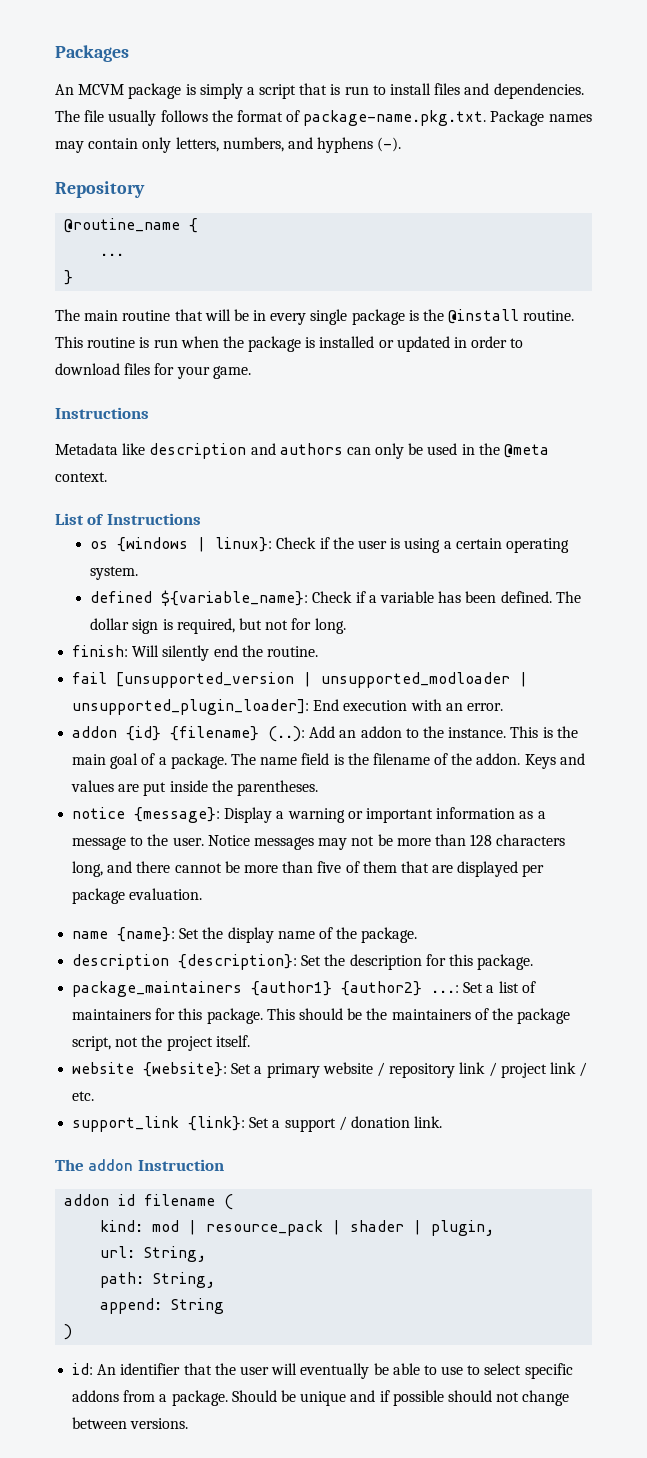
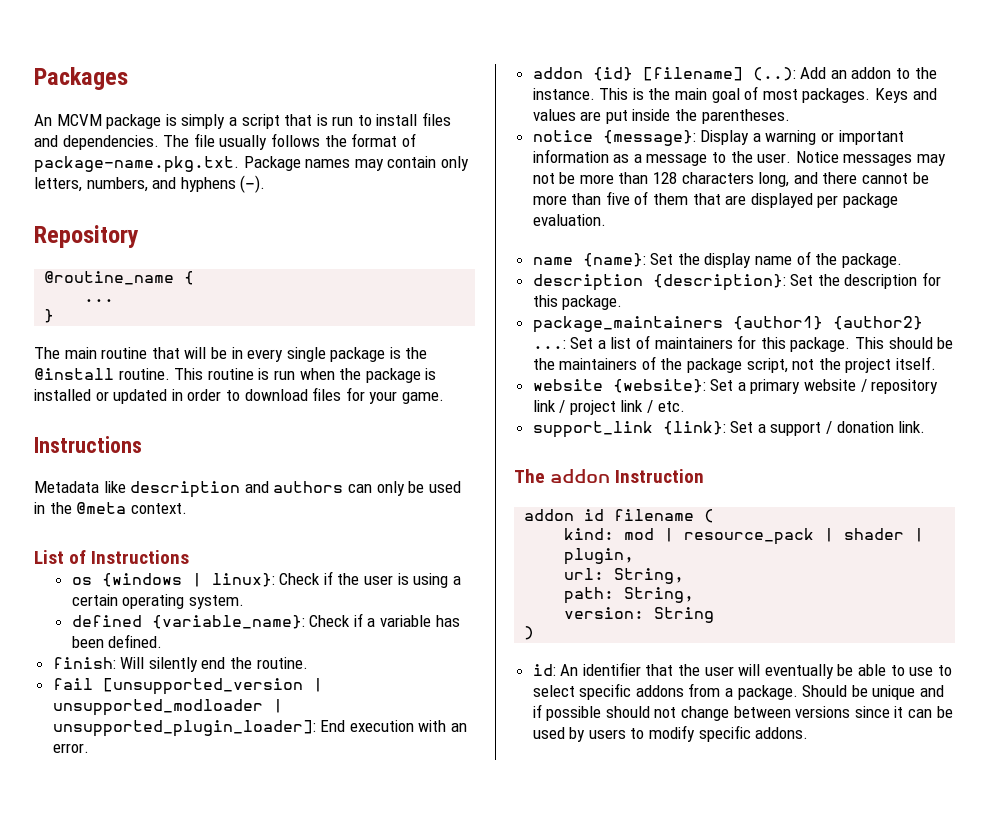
[161,590,309,606] ${variable_name}: -> [151,615,305,629] {variable_name}:
[555,591,581,603] [90,618,346,634] The dollar sign is required, but not for long. -> (163, 641) none
[170,726,260,741] {filename} -> [642,67,743,81] [filename]
[158,753,521,769] a package. The name field is the filename of the addon. -> [762,88,871,103] most packages.
[100,1298,163,1314] append: -> [564,607,645,619] version:
[130,1418,189,1429] versions. -> [795,706,953,718] [532,725,809,742] versions since it can be used by users to modify specific addons.

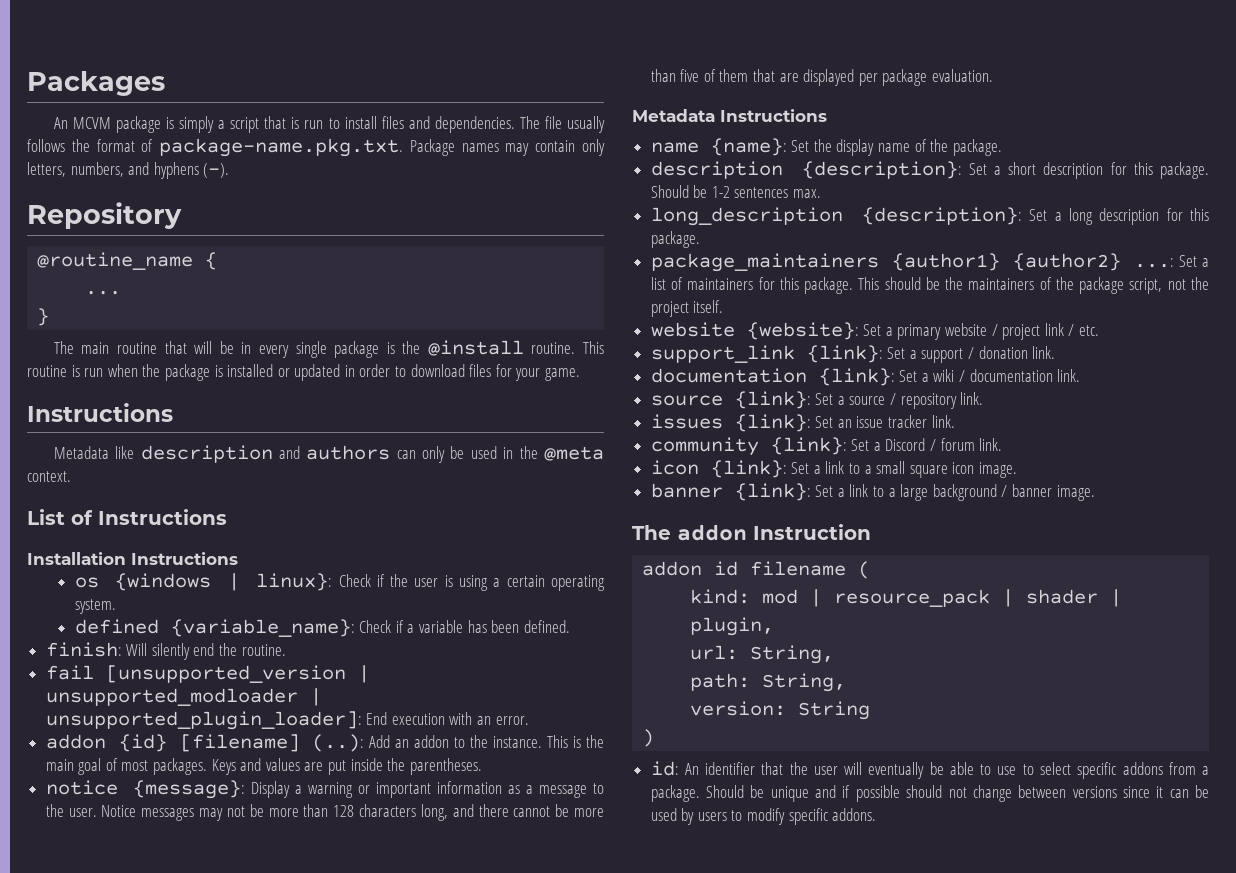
(190, 557) none -> [27,552,238,565] // Installation Instructions
(606, 220) none -> [632,109,827,122] // Metadata Instructions
[817,274,840,286] the -> [993,162,1209,179] [650,185,822,198] [650,207,1093,226] a short description for this package. Should be 1-2 sentences max. // long_description {description}: Set a long
[871,379,939,394] [532,400,566,413] repository link / -> (998, 330) none
(926, 427) none -> [650,368,1081,386] [650,391,984,409] [650,414,955,432] [650,437,1003,456] [650,460,1018,478] [650,483,1095,501] // documentation {link}: Set a wiki / documentation link. // source {link}: Set a source / repository link. // issues {link}: Set an issue tracker link. // community {link}: Set a Discord / forum link. // icon {link}: Set a link to a small square icon image. // banner {link}: Set a link to a large background / banner image.

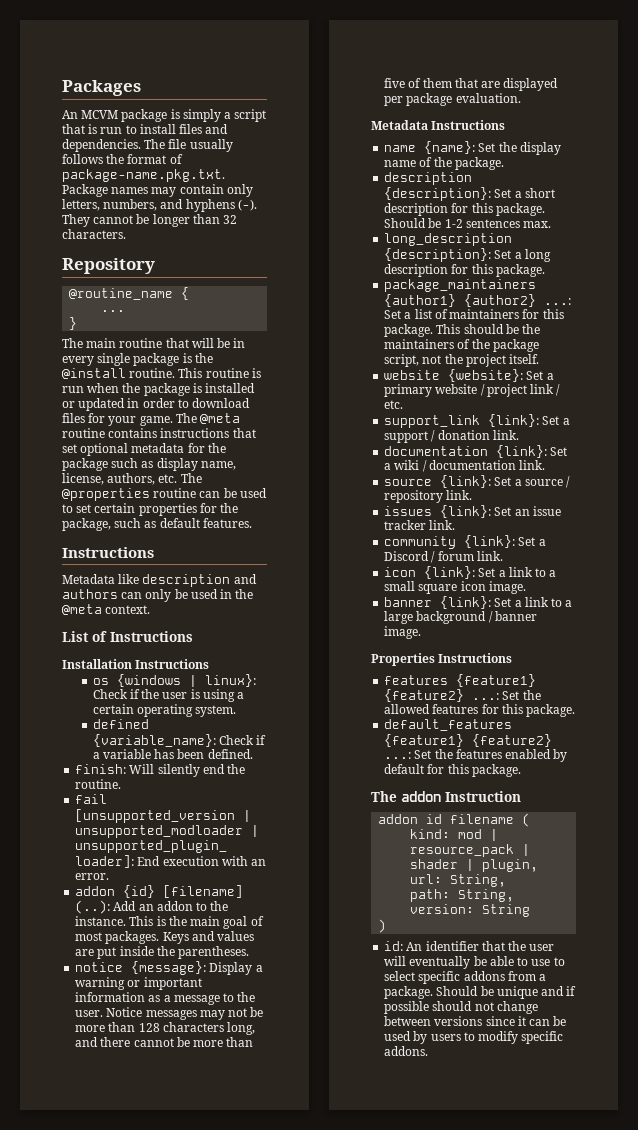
(230, 170) none -> [62,214,238,227] [62,229,126,239] They cannot be longer than 32 characters.
(581, 374) none -> [175,413,241,424] [62,428,256,438] [62,443,226,456] [62,458,236,471] [62,473,202,485] [62,488,267,501] [62,503,239,516] [62,518,252,531] The @meta routine contains instructions that set optional metadata for the package such as display name, license, authors, etc. The @properties routine can be used to set certain properties for the package, such as default features.
(1095, 493) none -> [371,653,513,666] [384,674,537,687] [384,689,541,702] [384,704,576,717] [384,719,513,731] [384,734,553,747] [384,749,568,762] [384,764,521,777] // Properties Instructions // features {feature1} {feature2} ...: Set the allowed features for this package. // default_features {feature1} {feature2} ...: Set the features enabled by default for this package.

